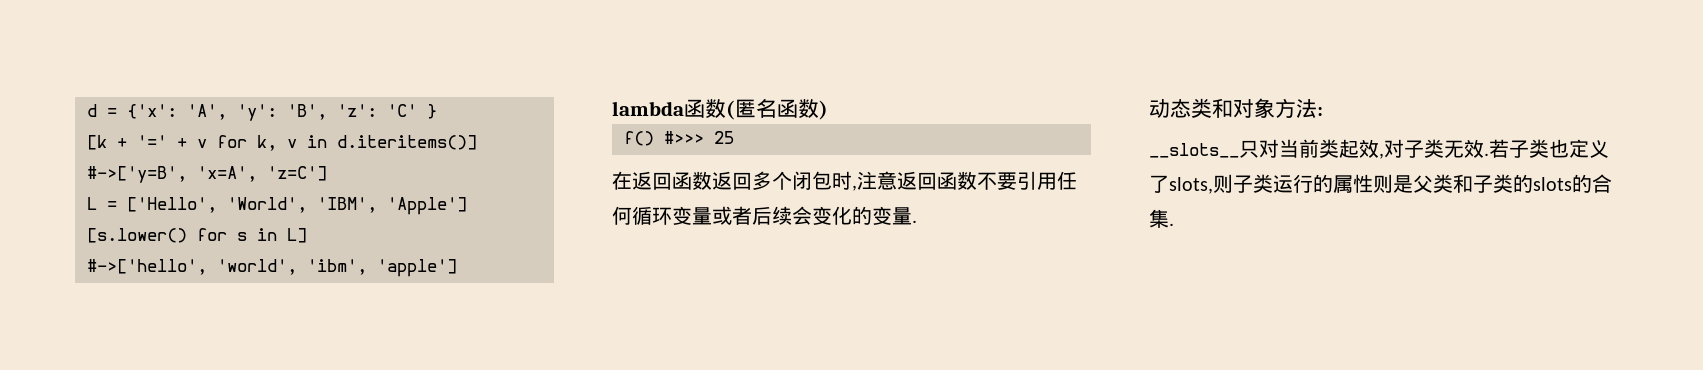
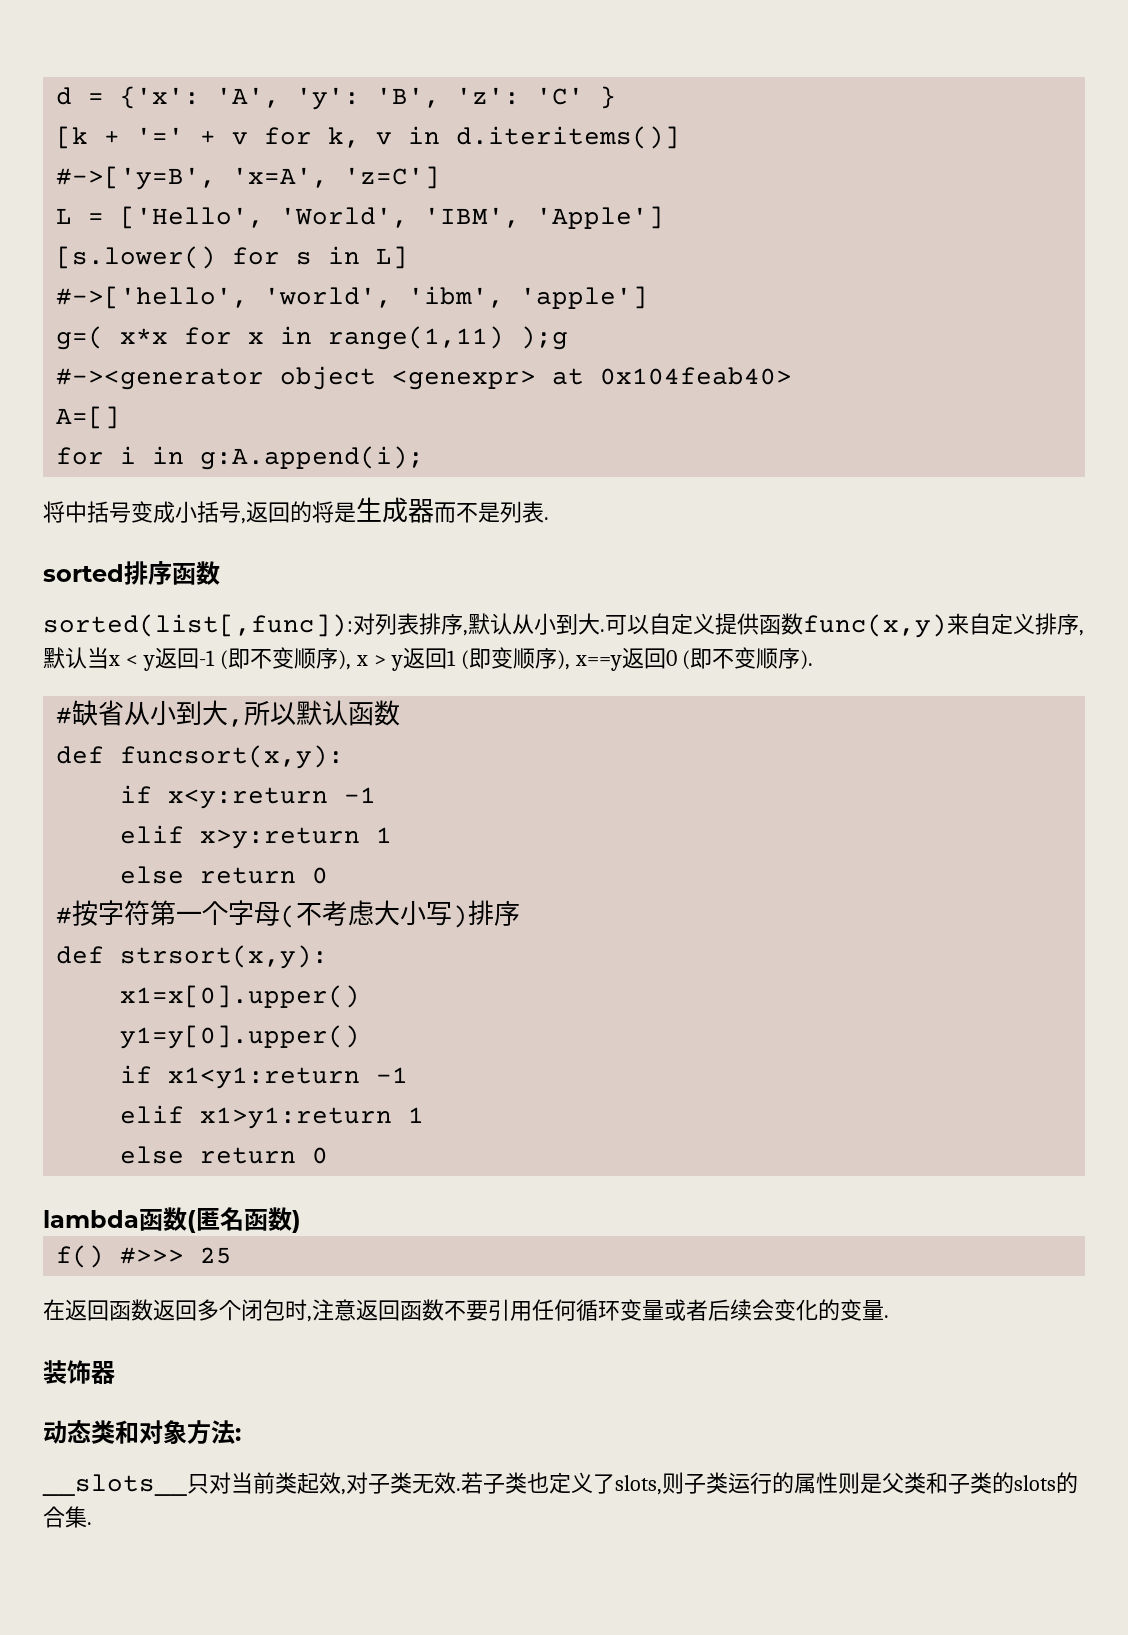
(457, 268) none -> [56,326,569,350] [56,366,793,390] [56,406,121,429] [56,446,425,470] [43,497,549,524] [43,561,220,585] [43,613,1084,638] [43,647,814,671] [56,700,401,727] [56,745,345,769] [120,785,377,809] [120,825,393,849] [120,866,329,884] [56,900,521,928] [56,945,329,969] [120,985,361,1008] [120,1025,361,1049] [120,1065,409,1089] [120,1105,425,1129] [120,1146,329,1164] // g=( x*x for x in range(1,11) );g // #-><generator object <genexpr> at 0x104feab40> // A=[] // for i in g:A.append(i); // 将中括号变成小括号,返回的将是生成器而不是列表. // sorted排序函数 // sorted(list[,func]):对列表排序,默认从小到大.可以自定义提供函数func(x,y)来自定义排序,默认当x < y返回-1 (即不变顺序), x > y返回1 (即变顺序), x==y返回0 (即不变顺序). // #缺省从小到大,所以默认函数 // def funcsort(x,y): // if x<y:return -1 // elif x>y:return 1 // else return 0 // #按字符第一个字母(不考虑大小写)排序 // def strsort(x,y): // x1=x[0].upper() // y1=y[0].upper() // if x1<y1:return -1 // elif x1>y1:return 1 // else return 0
(917, 221) none -> [43,1360,115,1384] // 装饰器

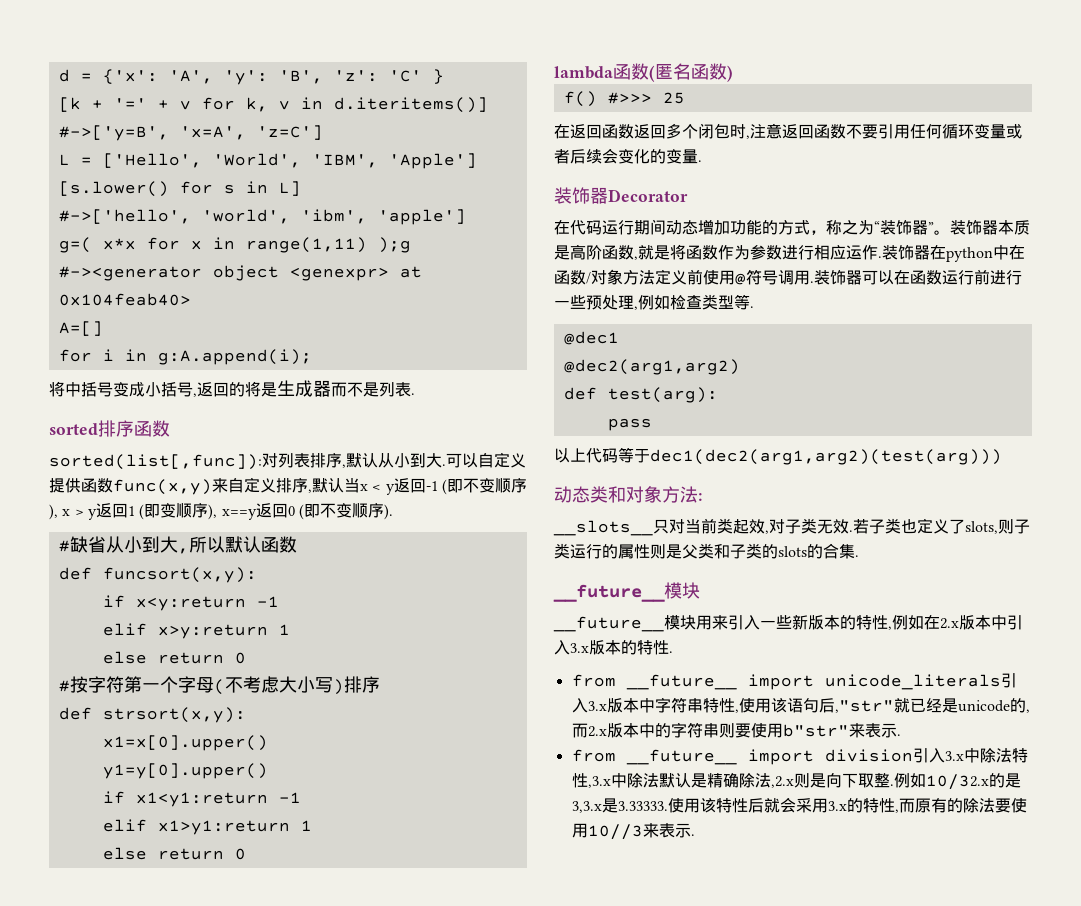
(115, 1372) none -> [608,189,688,202] [554,219,1030,235] [554,244,1025,262] [554,269,1022,285] [554,294,754,310] [563,331,619,345] [563,359,740,375] [563,387,718,403] [607,418,652,431] [554,447,1002,465] Decorator // 在代码运行期间动态增加功能的方式，称之为“装饰器”。装饰器本质是高阶函数,就是将函数作为参数进行相应运作.装饰器在python中在函数/对象方法定义前使用@符号调用.装饰器可以在函数运行前进行一些预处理,例如检查类型等. // @dec1 // @dec2(arg1,arg2) // def test(arg): // pass // 以上代码等于dec1(dec2(arg1,arg2)(test(arg)))
(92, 1523) none -> [553,582,700,602] [553,614,1023,632] [554,640,673,655] [571,673,1017,690] [571,697,1030,713] [571,722,901,738] [571,748,1028,765] [571,773,1021,790] [571,797,1027,813] [571,823,695,840] // __future__模块 // __future__模块用来引入一些新版本的特性,例如在2.x版本中引入3.x版本的特性. // from __future__ import unicode_literals引入3.x版本中字符串特性,使用该语句后,"str"就已经是unicode的,而2.x版本中的字符串则要使用b"str"来表示. // from __future__ import division引入3.x中除法特性,3.x中除法默认是精确除法,2.x则是向下取整.例如10/32.x的是3,3.x是3.33333.使用该特性后就会采用3.x的特性,而原有的除法要使用10//3来表示.

